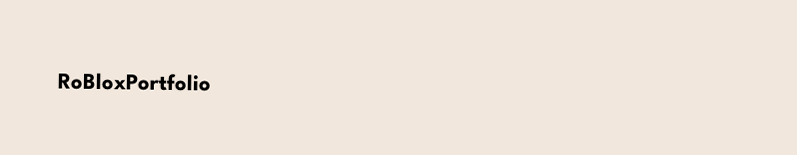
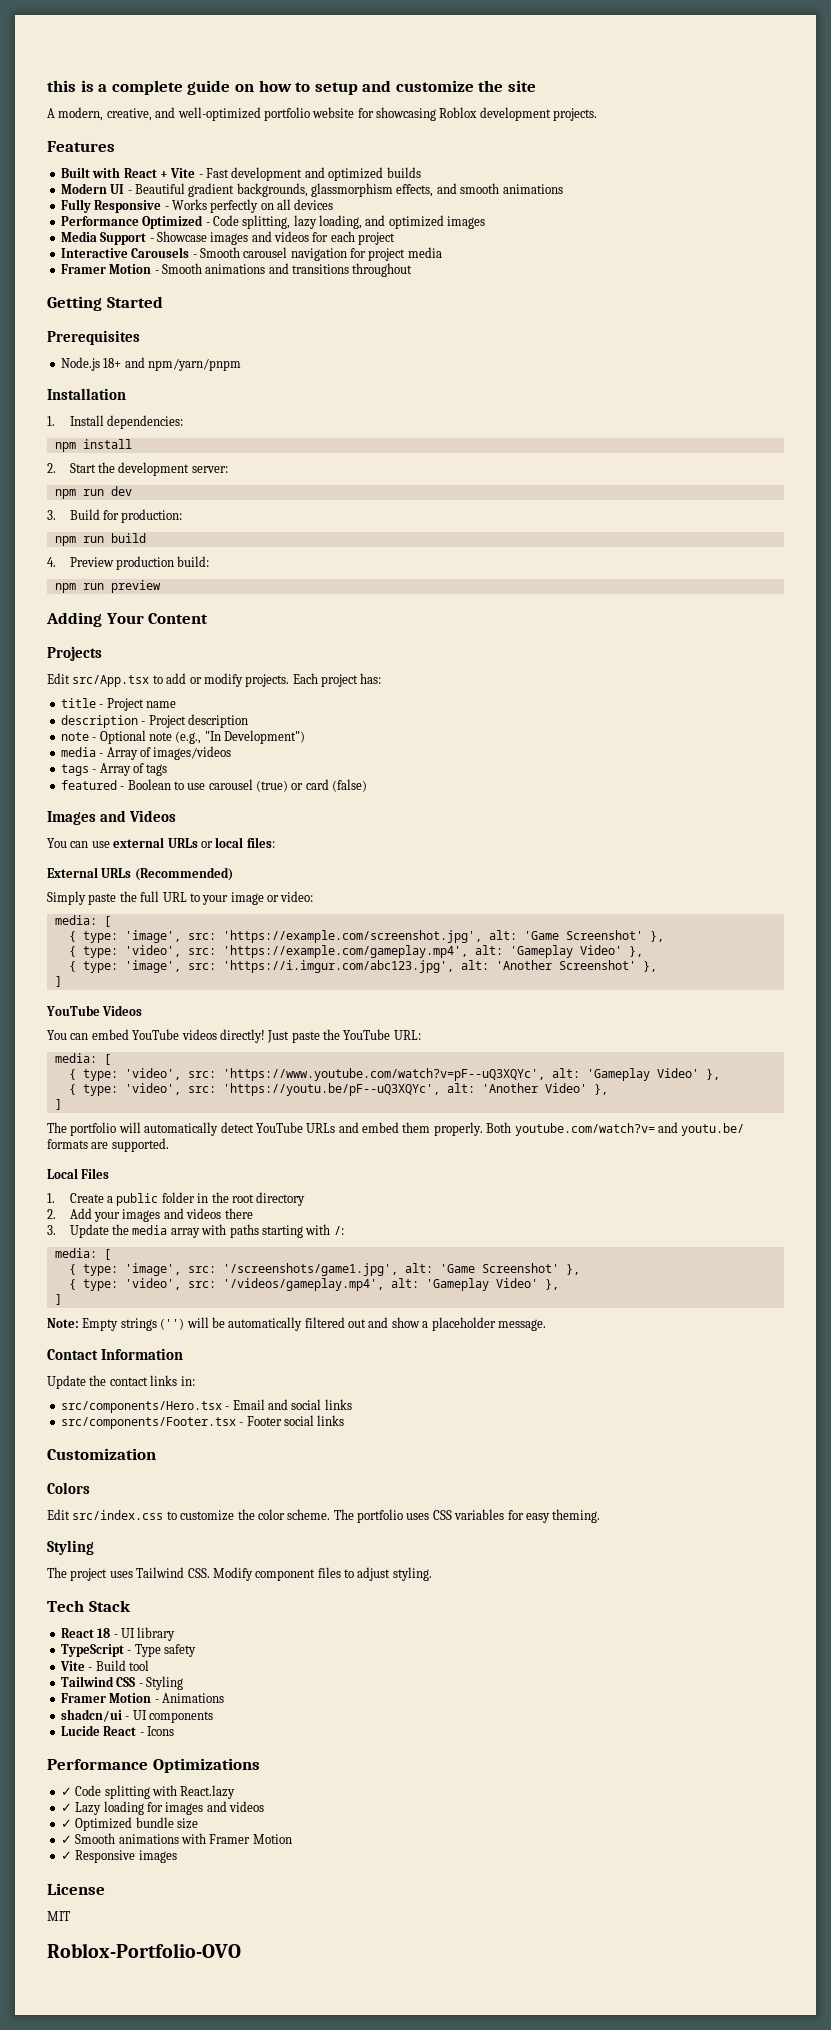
[57,72,212,92] RoBloxPortfolio -> [47,80,537,95] [47,107,598,121] [47,141,115,152] [60,167,421,181] [60,183,563,197] [60,199,334,213] [60,215,486,229] [60,231,396,245] [60,247,442,261] [60,263,413,277] [47,296,163,311] [47,330,140,345] [60,357,241,371] [47,388,126,400] [47,415,184,429] [54,439,132,452] [47,462,228,476] [54,486,132,499] [47,509,183,523] [54,533,146,546] [47,556,210,570] [54,580,161,593] [46,612,209,627] [47,646,102,661] [47,673,382,687] [60,698,176,711] [60,714,248,728] [60,730,305,744] [60,746,232,760] [60,763,168,776] [60,779,368,792] [47,810,176,825] [47,837,275,848] [47,867,233,881] [47,891,314,905] [54,915,111,927] [68,930,664,943] [68,945,643,958] [68,960,657,973] [54,976,62,987] [46,1005,143,1016] [47,1029,421,1043] [54,1053,111,1065] [68,1068,720,1081] [68,1083,608,1096] [54,1099,62,1110] [47,1122,745,1136] [47,1138,169,1152] [47,1168,110,1179] [47,1192,306,1206] [47,1208,253,1222] [47,1224,344,1238] [54,1248,111,1260] [68,1263,580,1276] [68,1278,559,1291] [54,1294,62,1305] [47,1317,546,1331] [47,1348,183,1360] [47,1375,195,1389] [60,1399,352,1413] [60,1415,345,1429] [47,1448,156,1460] [47,1482,90,1494] [47,1509,601,1523] [47,1540,94,1555] [47,1567,432,1581] [47,1600,131,1612] [60,1627,176,1641] [60,1644,196,1657] [59,1660,149,1671] [60,1676,183,1690] [60,1693,224,1703] [60,1709,213,1723] [60,1725,174,1736] [47,1758,260,1773] [60,1785,236,1799] [60,1801,264,1815] [60,1817,198,1831] [60,1833,292,1844] [60,1850,177,1863] [47,1883,105,1895] [47,1911,70,1921] [47,1943,241,1958] this is a complete guide on how to setup and customize the site // A modern, creative, and well-optimized portfolio website for showcasing Roblox development projects. // Features // Built with React + Vite - Fast development and optimized builds // Modern UI - Beautiful gradient backgrounds, glassmorphism effects, and smooth animations // Fully Responsive - Works perfectly on all devices // Performance Optimized - Code splitting, lazy loading, and optimized images // Media Support - Showcase images and videos for each project // Interactive Carousels - Smooth carousel navigation for project media // Framer Motion - Smooth animations and transitions throughout // Getting Started // Prerequisites // Node.js 18+ and npm/yarn/pnpm // Installation // 1. Install dependencies: // npm install // 2. Start the development server: // npm run dev // 3. Build for production: // npm run build // 4. Preview production build: // npm run preview // Adding Your Content // Projects // Edit src/App.tsx to add or modify projects. Each project has: // title - Project name // description - Project description // note - Optional note (e.g., "In Development") // media - Array of images/videos // tags - Array of tags // featured - Boolean to use carousel (true) or card (false) // Images and Videos // You can use external URLs or local files: // External URLs (Recommended) // Simply paste the full URL to your image or video: // media: [ // { type: 'image', src: 'https://example.com/screenshot.jpg', alt: 'Game Screenshot' }, // { type: 'video', src: 'https://example.com/gameplay.mp4', alt: 'Gameplay Video' }, // { type: 'image', src: 'https://i.imgur.com/abc123.jpg', alt: 'Another Screenshot' }, // ] // YouTube Videos // You can embed YouTube videos directly! Just paste the YouTube URL: // media: [ // { type: 'video', src: 'https://www.youtube.com/watch?v=pF--uQ3XQYc', alt: 'Gameplay Video' }, // { type: 'video', src: 'https://youtu.be/pF--uQ3XQYc', alt: 'Another Video' }, // ] // The portfolio will automatically detect YouTube URLs and embed them properly. Both youtube.com/watch?v= and youtu.be/ formats are supported. // Local Files // 1. Create a public folder in the root directory // 2. Add your images and videos there // 3. Update the media array with paths starting with /: // media: [ // { type: 'image', src: '/screenshots/game1.jpg', alt: 'Game Screenshot' }, // { type: 'video', src: '/videos/gameplay.mp4', alt: 'Gameplay Video' }, // ] // Note: Empty strings ('') will be automatically filtered out and show a placeholder message. // Contact Information // Update the contact links in: // src/components/Hero.tsx - Email and social links // src/components/Footer.tsx - Footer social links // Customization // Colors // Edit src/index.css to customize the color scheme. The portfolio uses CSS variables for easy theming. // Styling // The project uses Tailwind CSS. Modify component files to adjust styling. // Tech Stack // React 18 - UI library // TypeScript - Type safety // Vite - Build tool // Tailwind CSS - Styling // Framer Motion - Animations // shadcn/ui - UI components // Lucide React - Icons // Performance Optimizations // ✓ Code splitting with React.lazy // ✓ Lazy loading for images and videos // ✓ Optimized bundle size // ✓ Smooth animations with Framer Motion // ✓ Responsive images // License // MIT // Roblox-Portfolio-OVO

